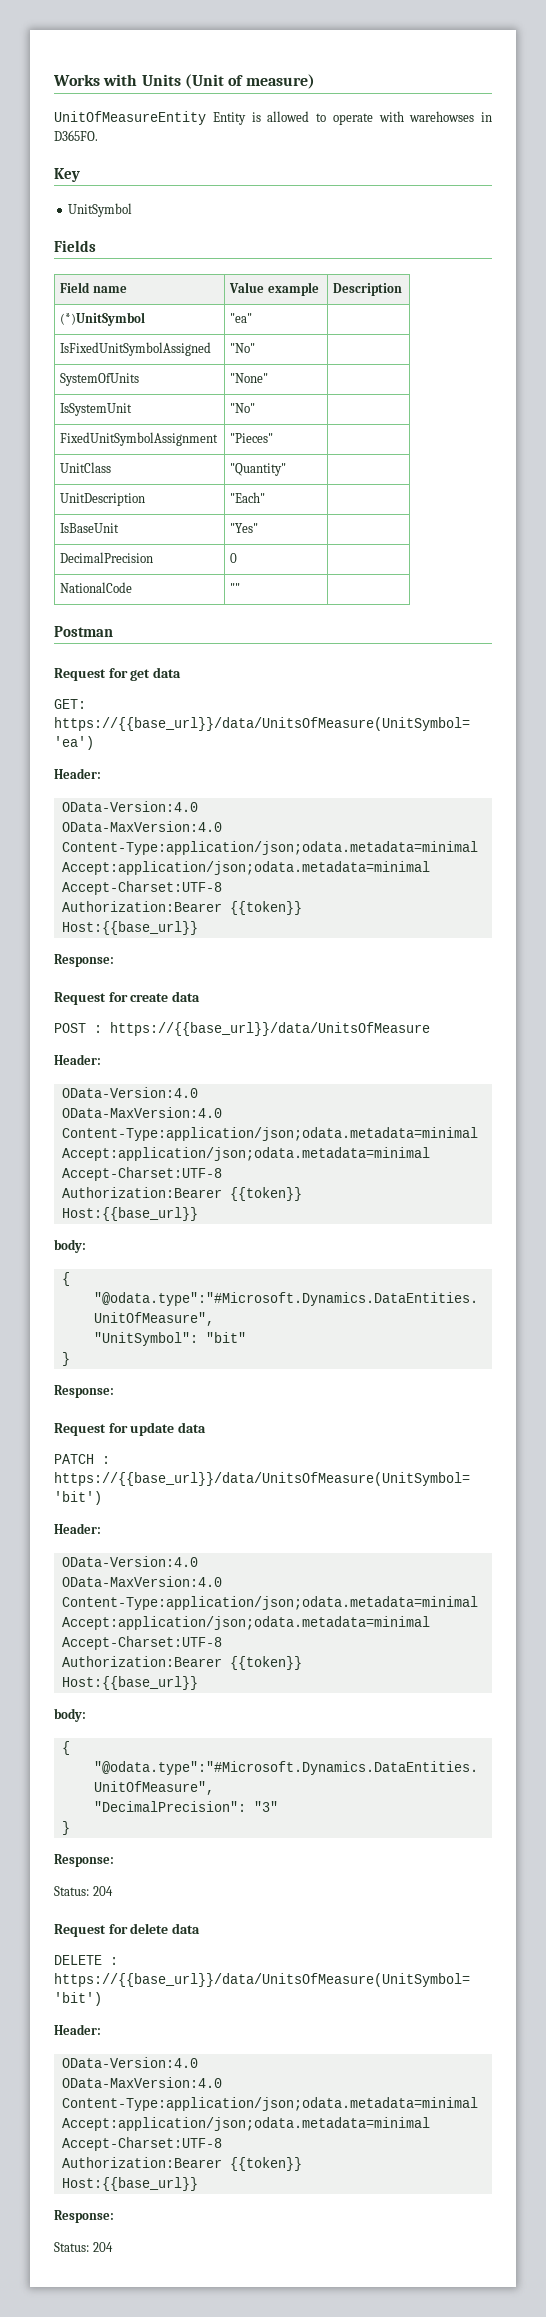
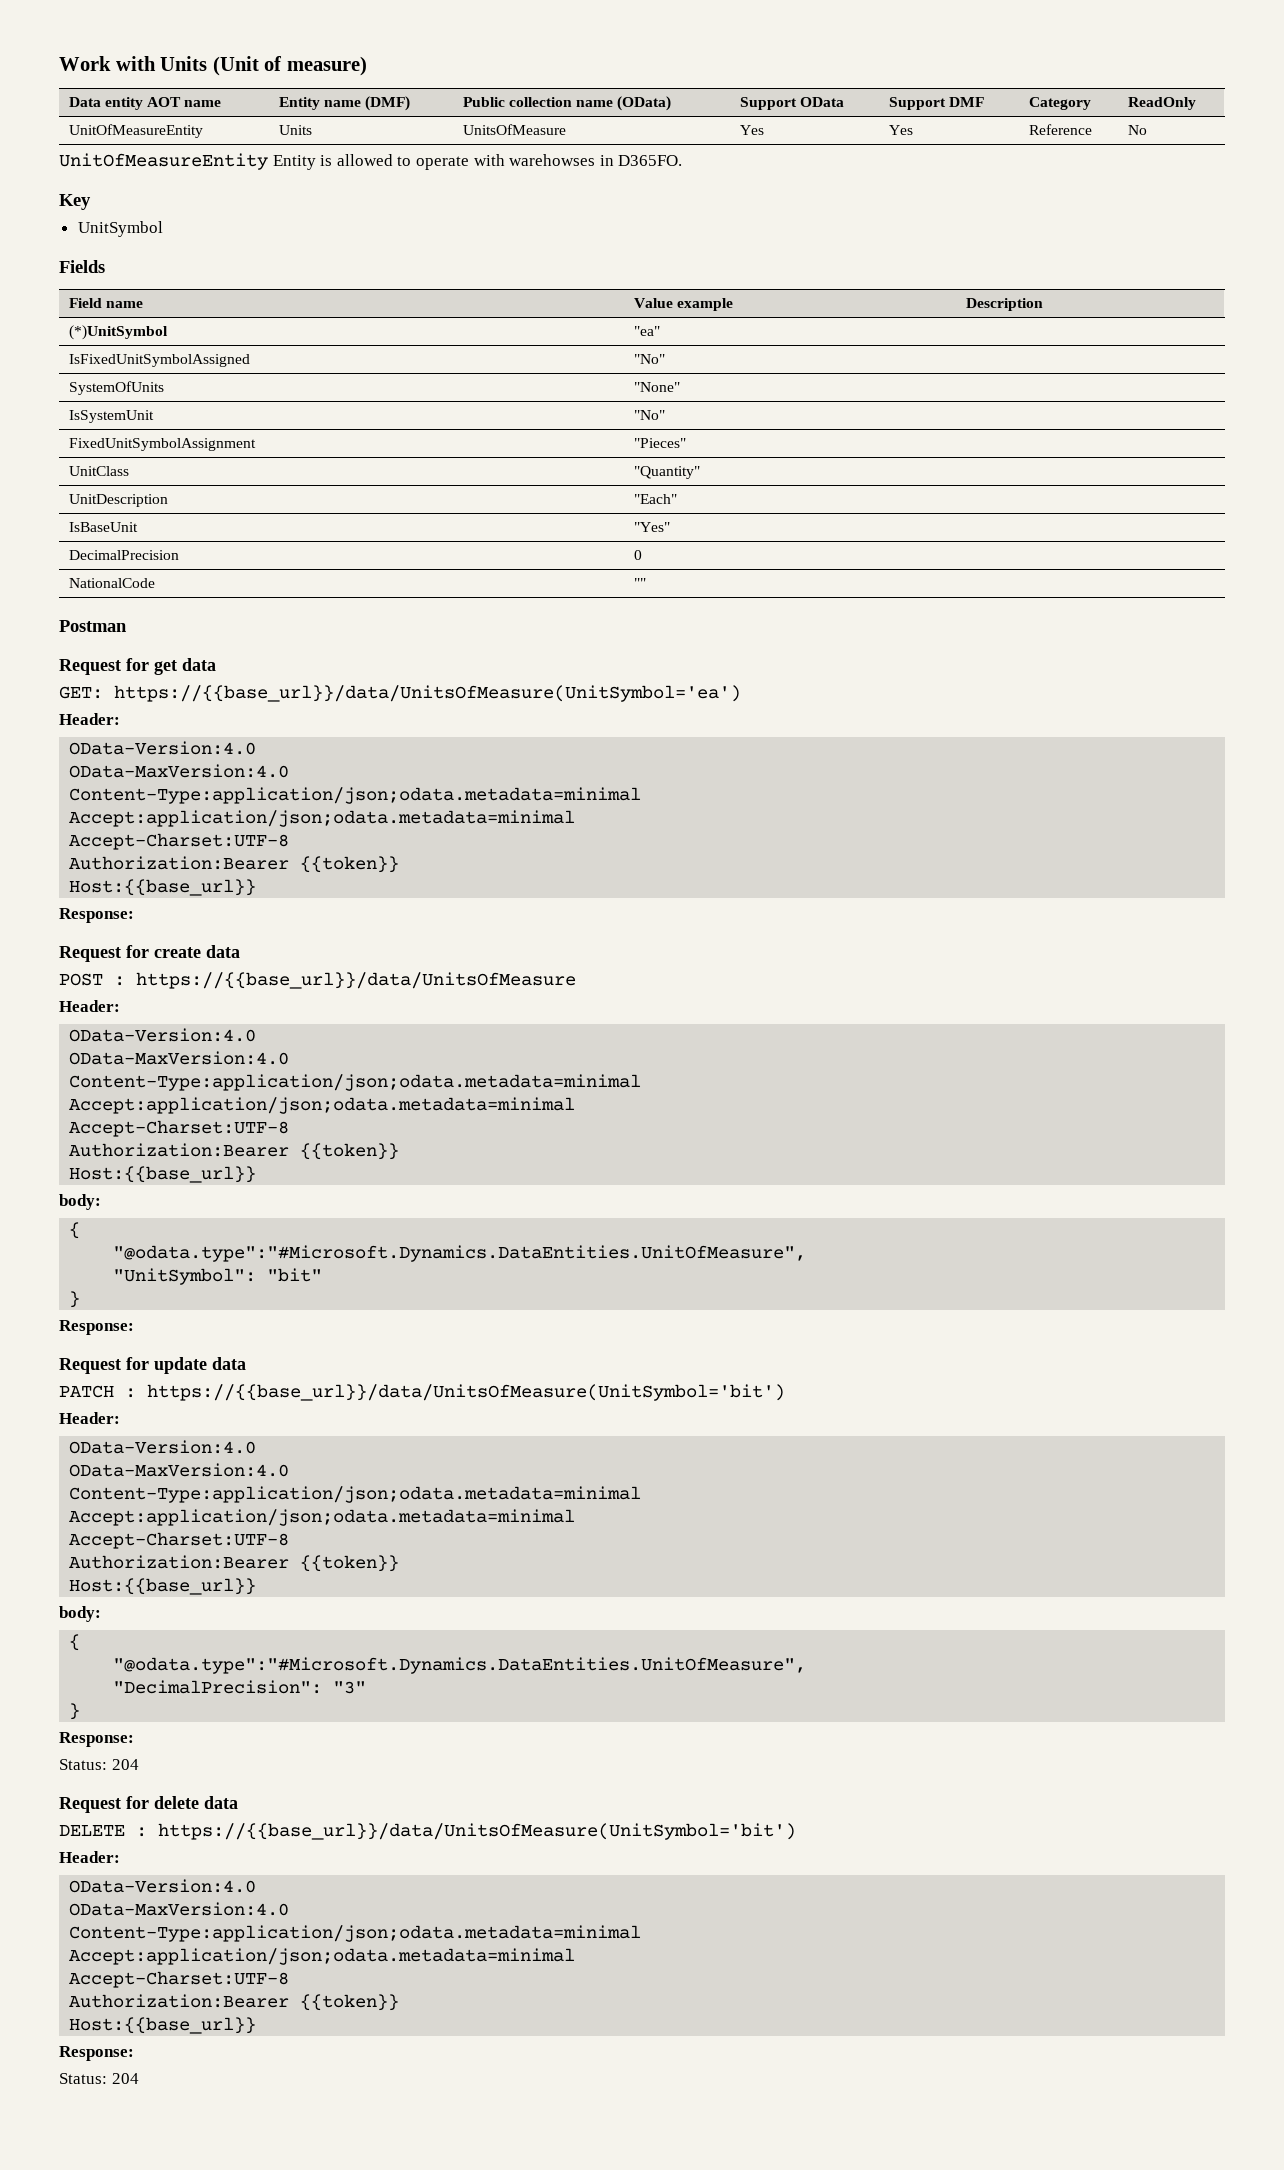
[53,74,100,86] Works -> [59,56,111,71] Work
(315, 81) none -> [68,97,222,110] [278,96,411,111] [462,96,672,111] [739,97,845,110] [888,97,985,110] [1028,97,1091,110] [1127,97,1196,110] [68,124,203,138] [278,125,312,135] [462,124,566,135] [739,125,764,135] [888,125,913,135] [1028,124,1092,135] [1127,125,1147,135] // Data entity AOT name | Entity name (DMF) | Public collection name (OData) | Support OData | Support DMF | Category | ReadOnly // UnitOfMeasureEntity | Units | UnitsOfMeasure | Yes | Yes | Reference | No

